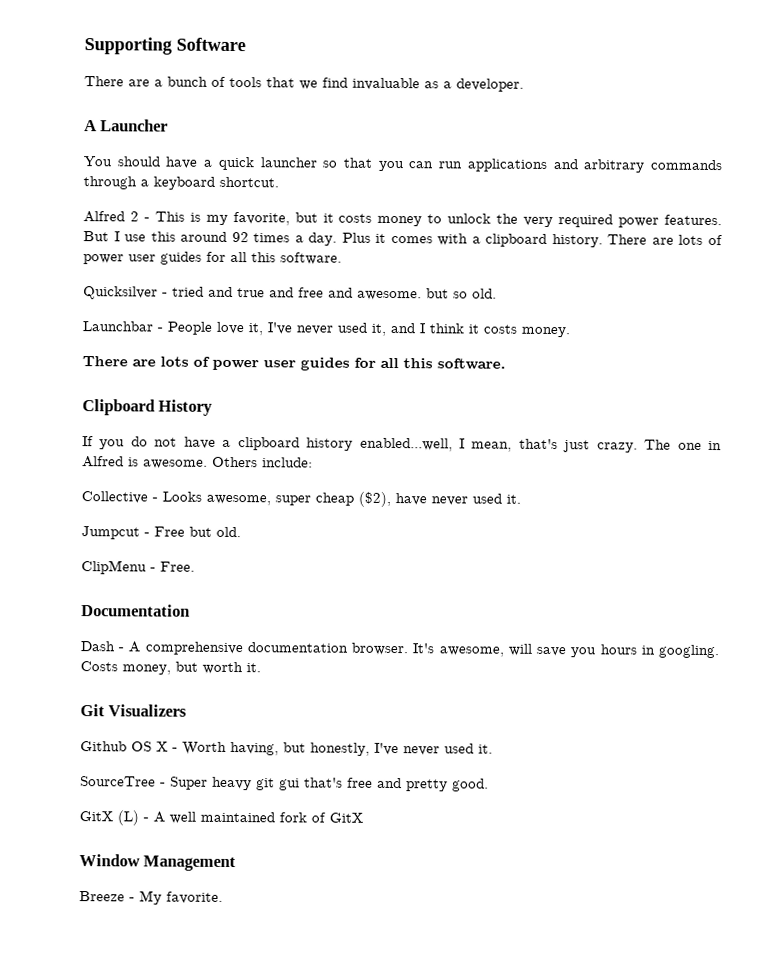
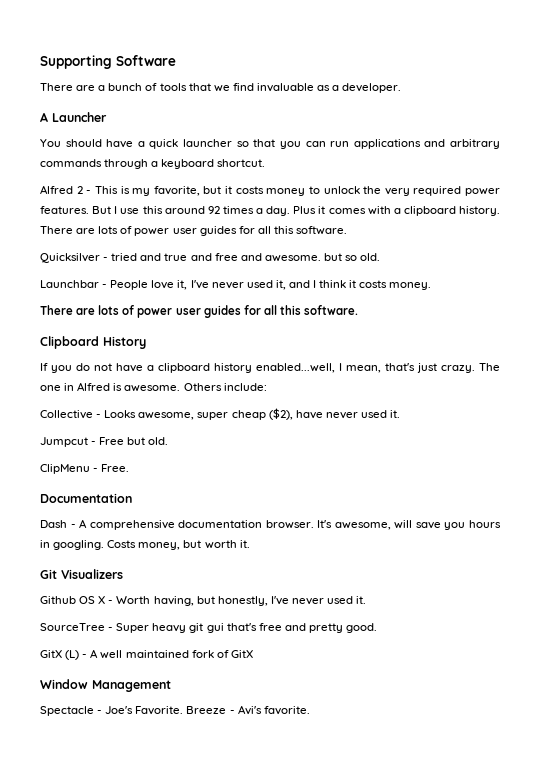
(237, 863) none -> [40,706,184,716] Spectacle - Joe's Favorite.
[139,890,162,905] My -> [237,705,262,715] Avi's

